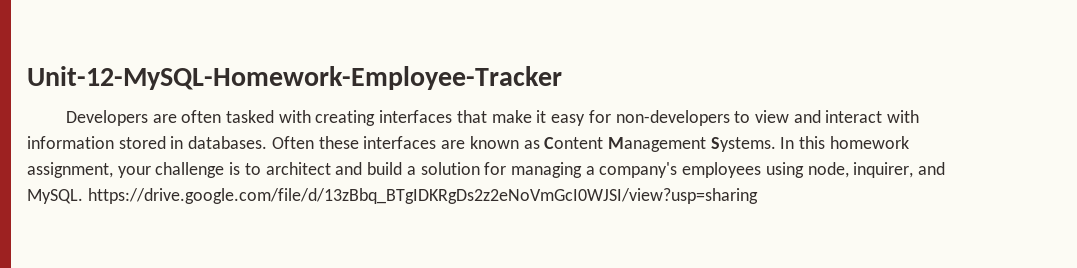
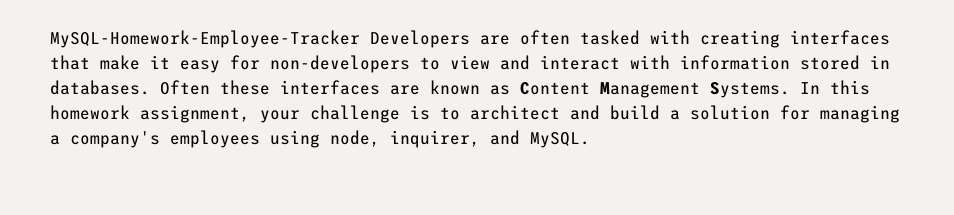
[27,66,562,90] Unit-12-MySQL-Homework-Employee-Tracker // -> [50,30,360,48] MySQL-Homework-Employee-Tracker
[87,188,758,204] https://drive.google.com/file/d/13zBbq_BTgIDKRgDs2z2eNoVmGcI0WJSI/view?usp=sharing -> (590, 140) none

